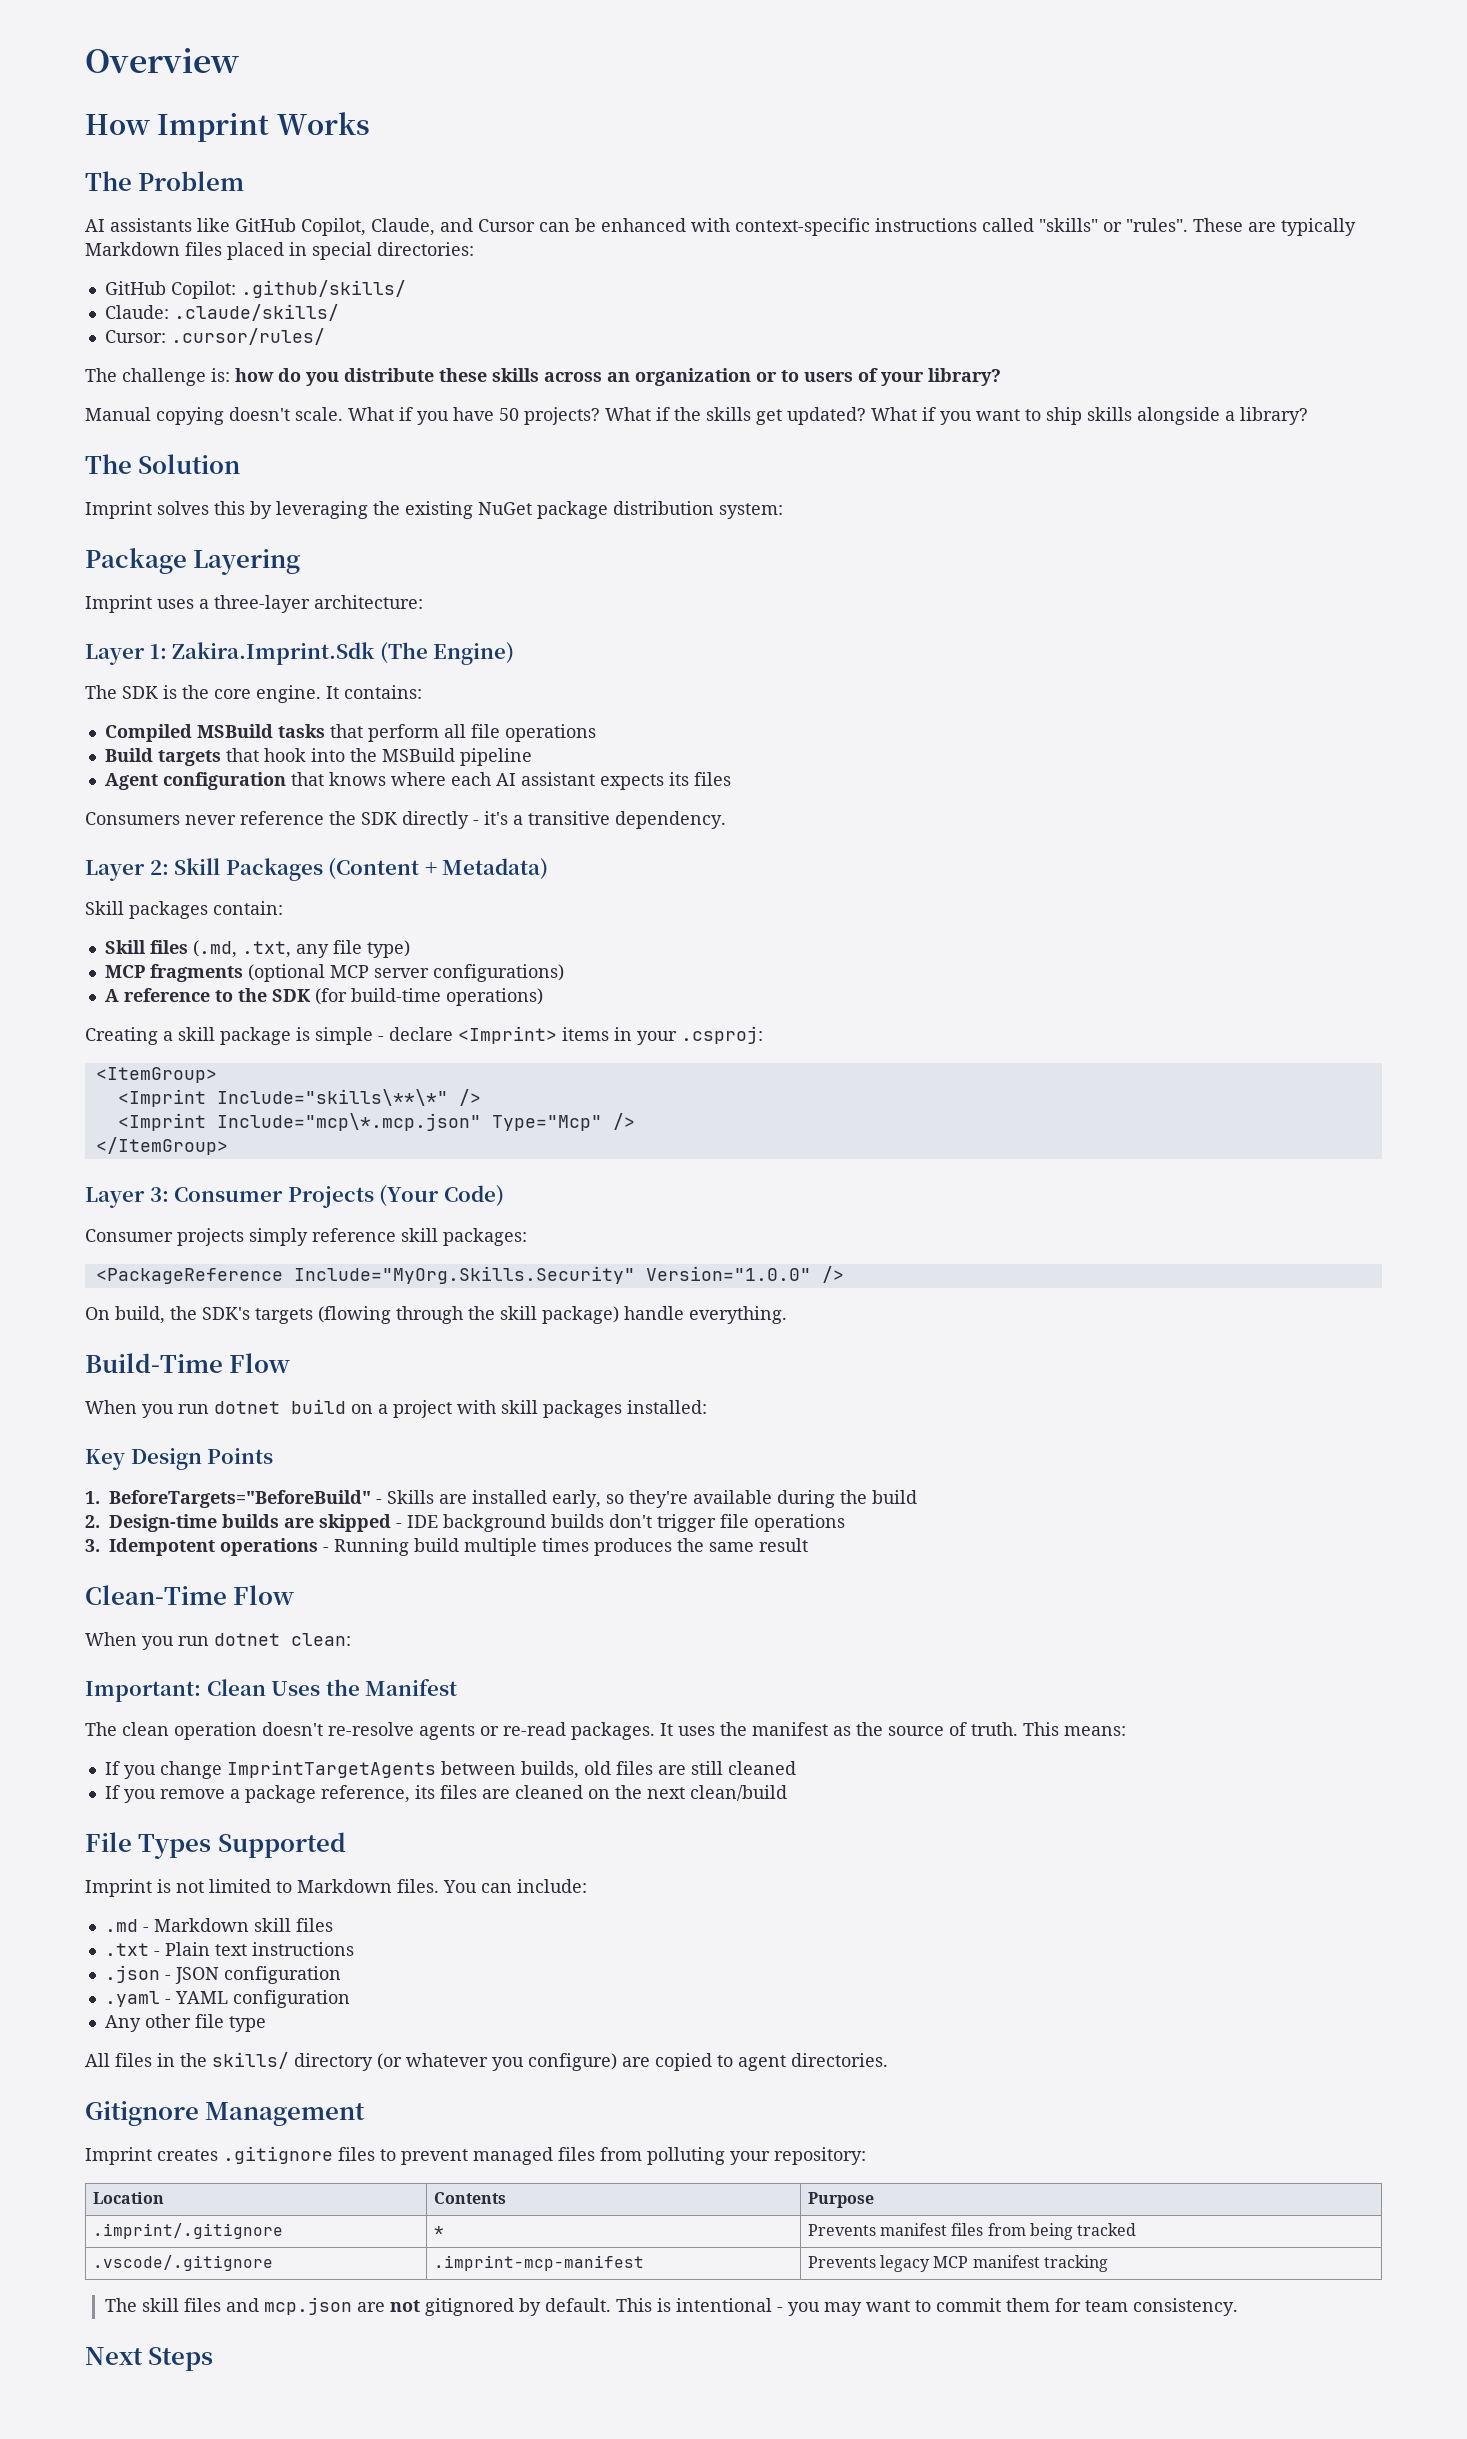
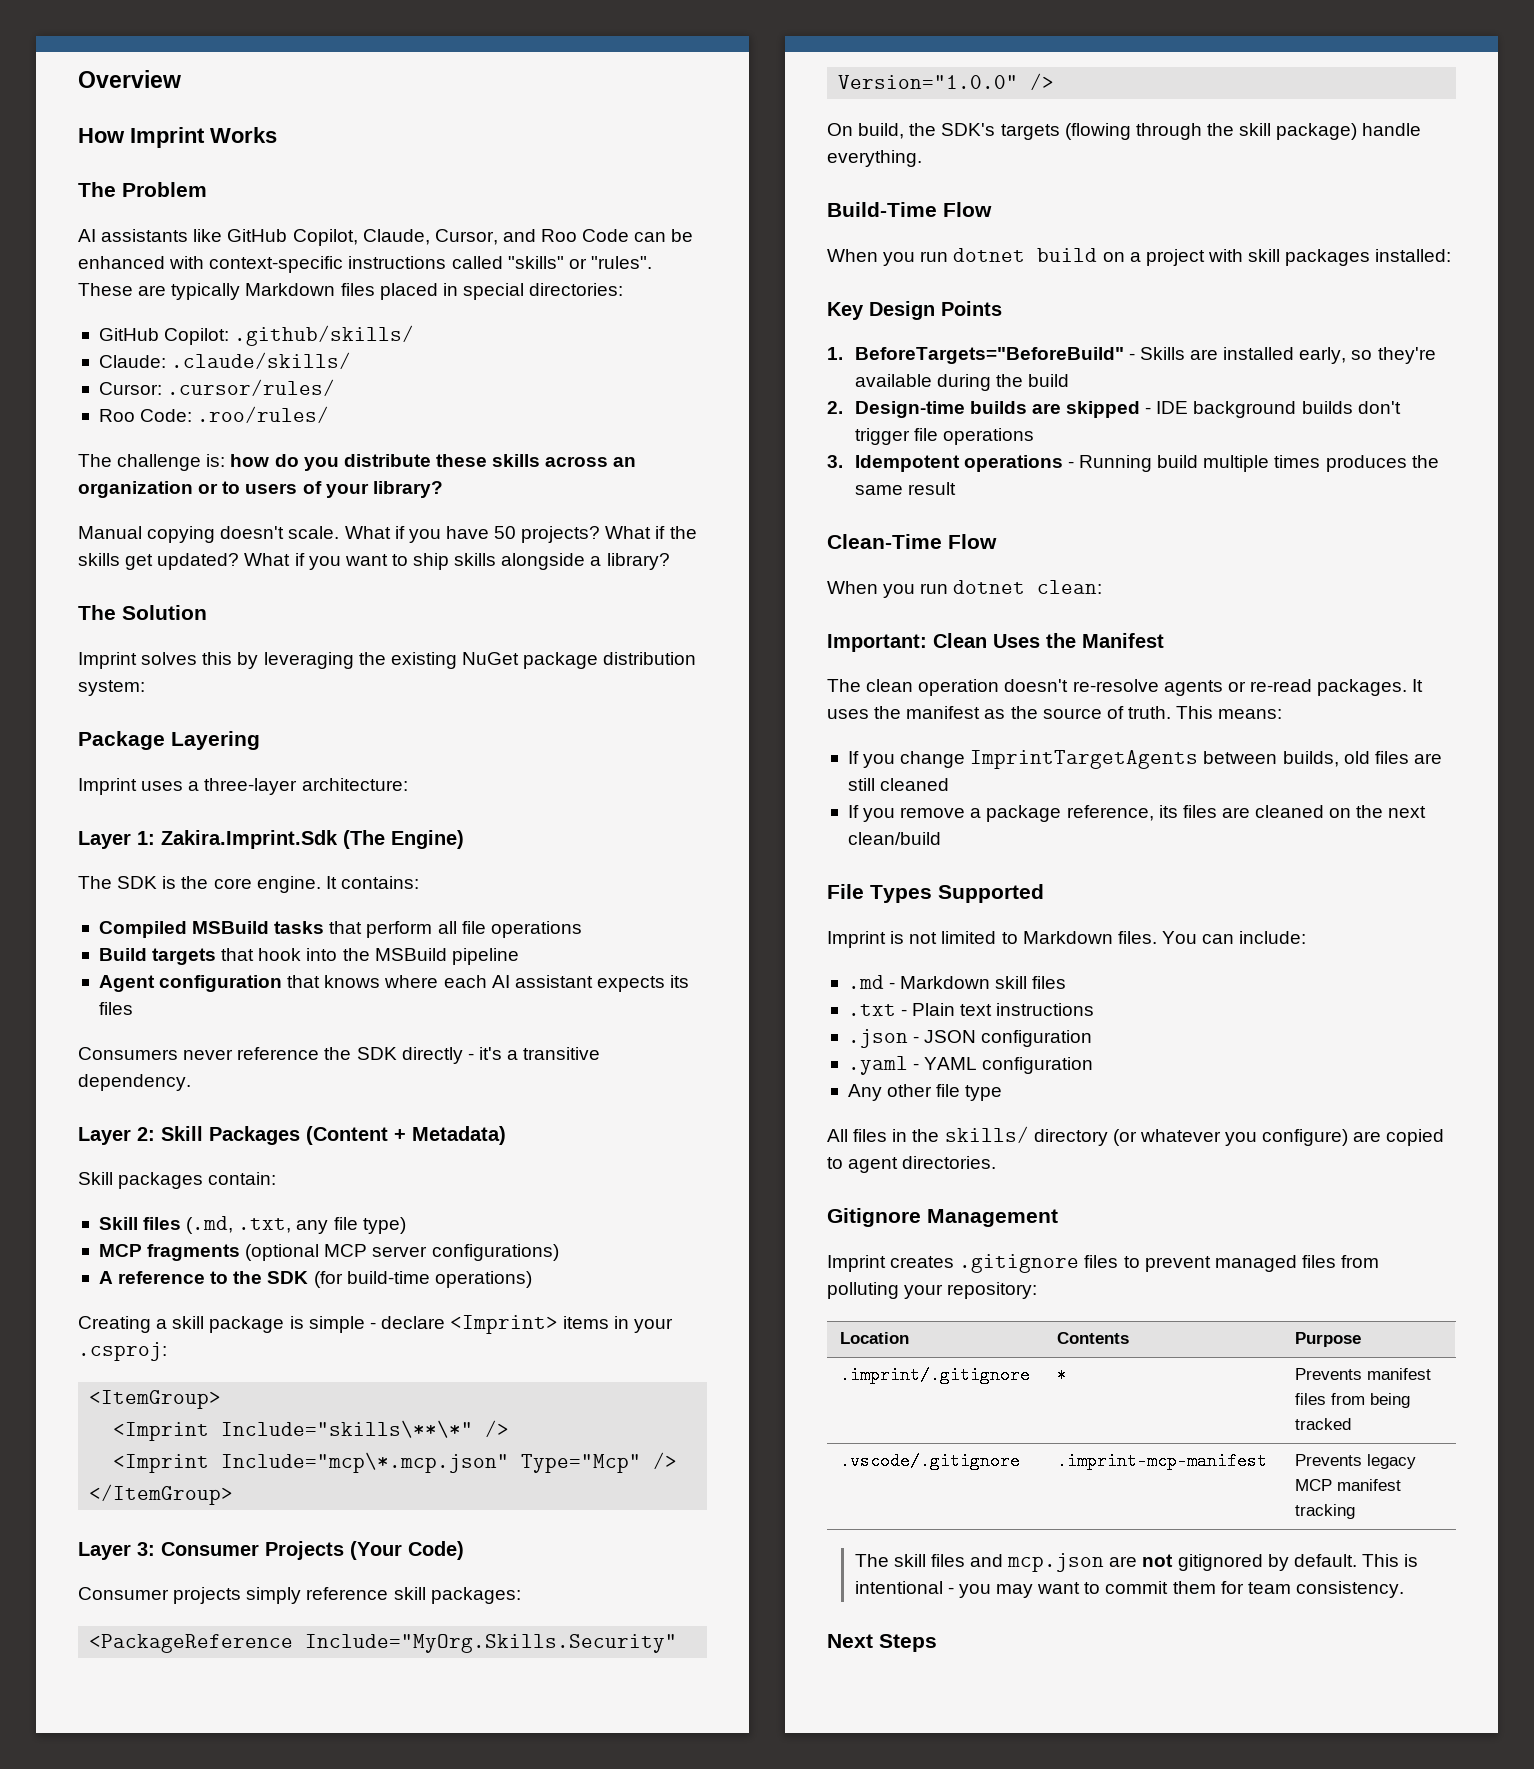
[440,218,535,232] and Cursor -> [434,229,630,245] Cursor, and Roo Code
(325, 336) none -> [98,406,330,423] // Roo Code: .roo/rules/

